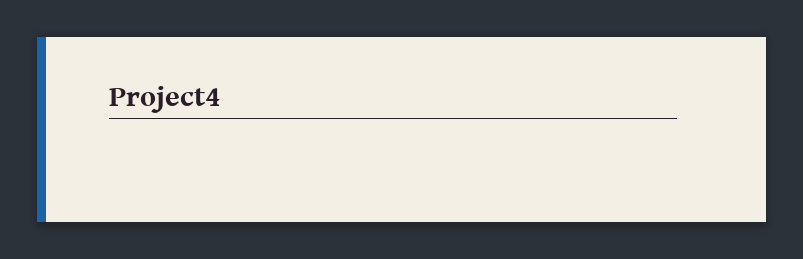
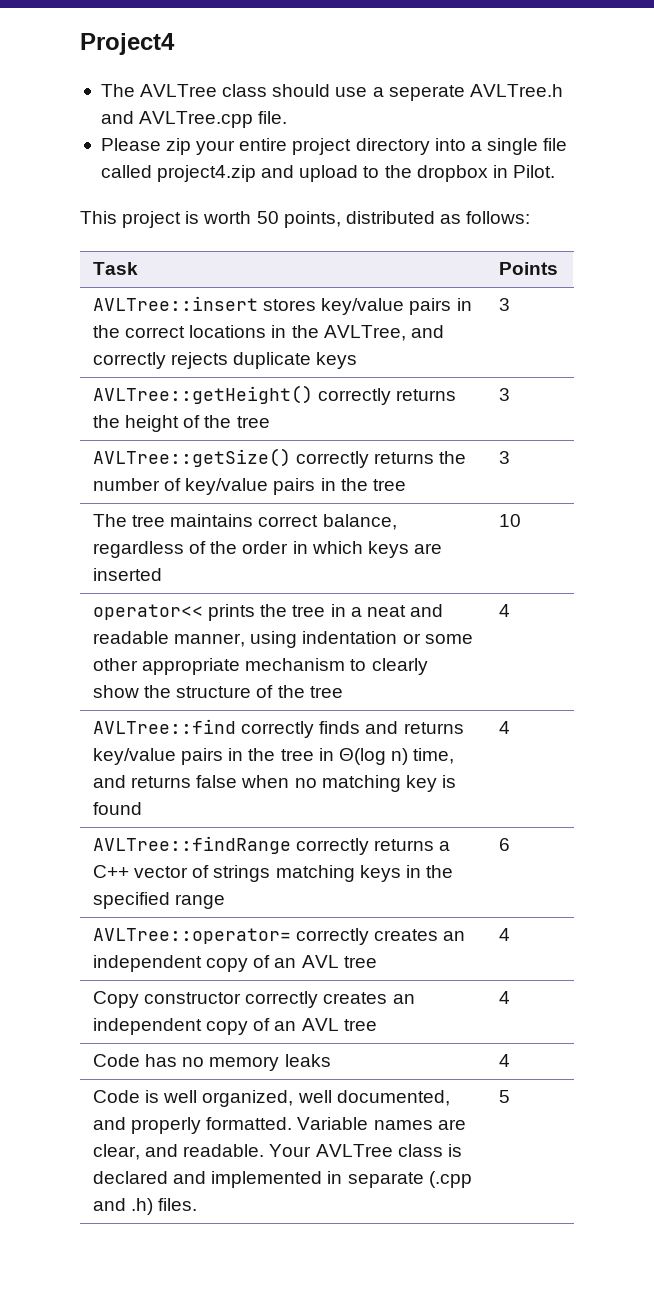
(221, 99) none -> [100,84,563,101] [100,111,288,128] [100,138,568,155] [100,165,555,182] [80,211,531,228] [93,262,139,275] [499,262,559,275] [93,296,472,315] [93,325,444,341] [93,352,358,369] [499,298,511,311] [93,385,457,405] [93,415,270,432] [499,388,511,401] [93,448,467,468] [93,478,406,495] [499,451,511,464] [93,514,397,530] [93,541,442,558] [93,568,163,581] [499,514,522,527] [93,604,443,621] [93,631,473,648] [93,658,428,675] [93,685,343,698] [499,604,511,617] [93,719,464,738] [93,748,455,765] [93,775,456,792] [93,802,143,815] [499,721,511,734] [93,836,451,855] [93,865,453,882] [93,892,226,909] [499,838,511,851] [93,928,466,945] [93,955,377,972] [499,928,511,941] [93,991,415,1008] [93,1018,377,1035] [499,991,511,1004] [93,1054,331,1071] [499,1054,511,1067] [93,1090,450,1107] [93,1117,466,1134] [93,1144,462,1160] [93,1171,472,1188] [93,1198,198,1215] [499,1090,511,1103] // The AVLTree class should use a seperate AVLTree.h and AVLTree.cpp file. // Please zip your entire project directory into a single file called project4.zip and upload to the dropbox in Pilot. // This project is worth 50 points, distributed as follows: // Task | Points // AVLTree::insert stores key/value pairs in the correct locations in the AVLTree, and correctly rejects duplicate keys | 3 // AVLTree::getHeight() correctly returns the height of the tree | 3 // AVLTree::getSize() correctly returns the number of key/value pairs in the tree | 3 // The tree maintains correct balance, regardless of the order in which keys are inserted | 10 // operator<< prints the tree in a neat and readable manner, using indentation or some other appropriate mechanism to clearly show the structure of the tree | 4 // AVLTree::find correctly finds and returns key/value pairs in the tree in Θ(log n) time, and returns false when no matching key is found | 4 // AVLTree::findRange correctly returns a C++ vector of strings matching keys in the specified range | 6 // AVLTree::operator= correctly creates an independent copy of an AVL tree | 4 // Copy constructor correctly creates an independent copy of an AVL tree | 4 // Code has no memory leaks | 4 // Code is well organized, well documented, and properly formatted. Variable names are clear, and readable. Your AVLTree class is declared and implemented in separate (.cpp and .h) files. | 5

